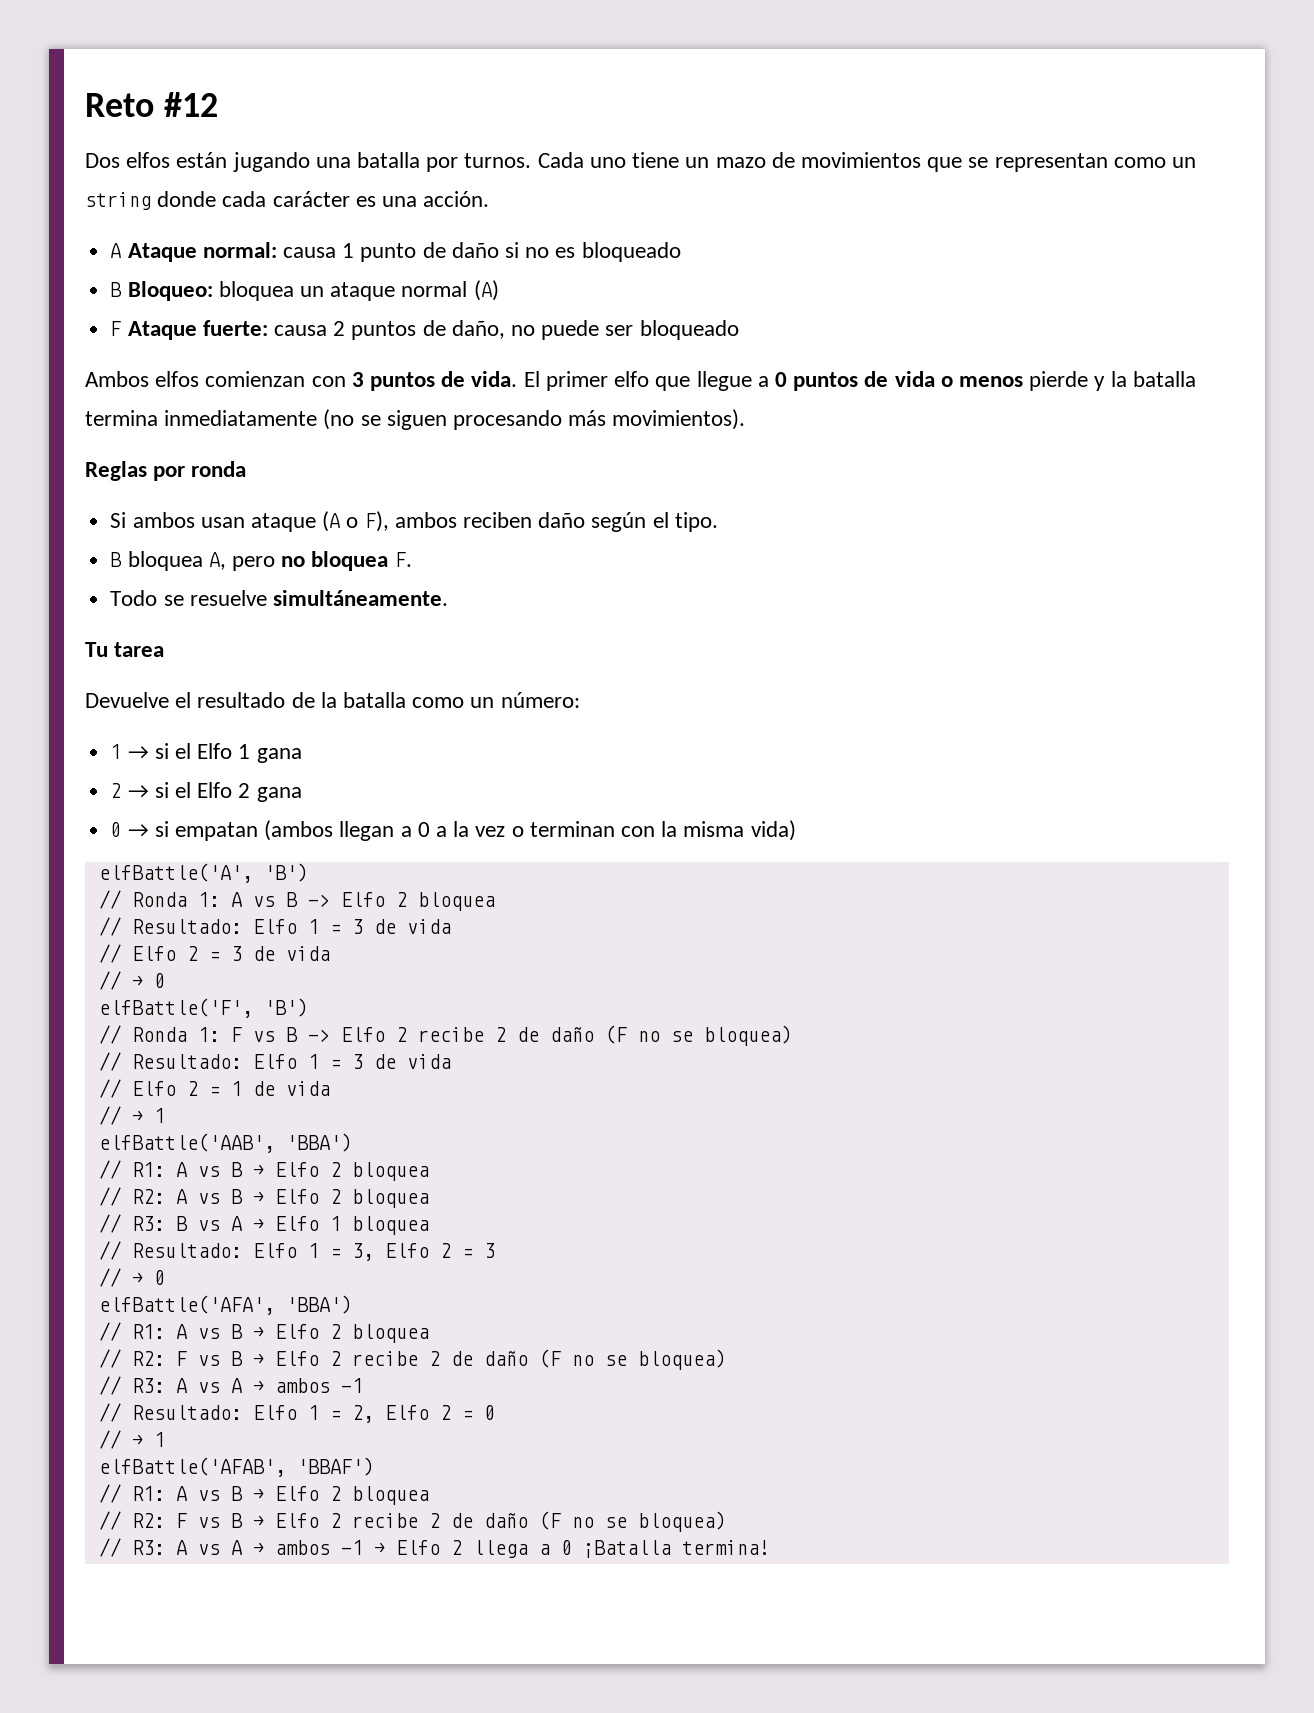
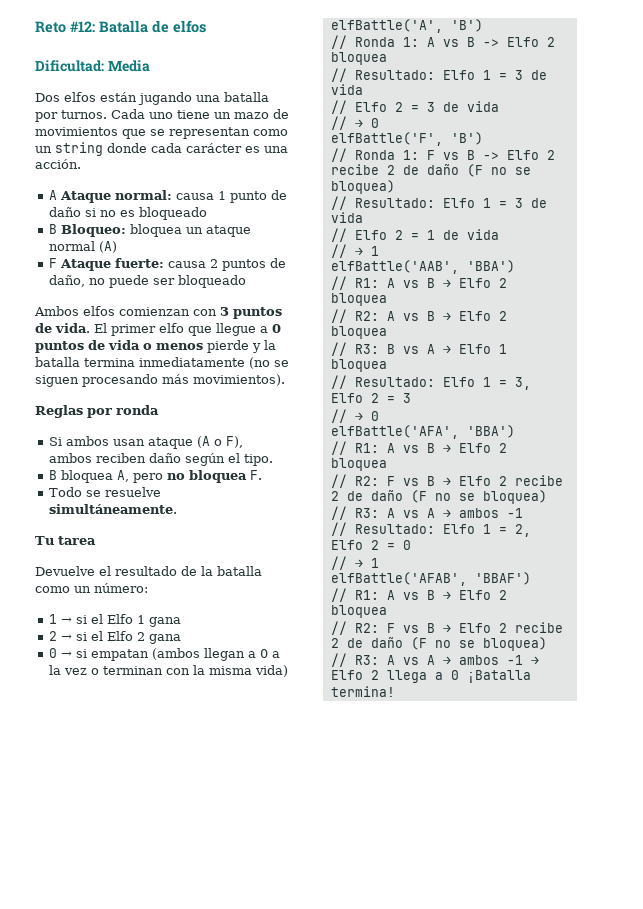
[163,92,218,117] #12 -> [70,20,206,33] [35,60,150,72] #12: Batalla de elfos // Dificultad: Media

